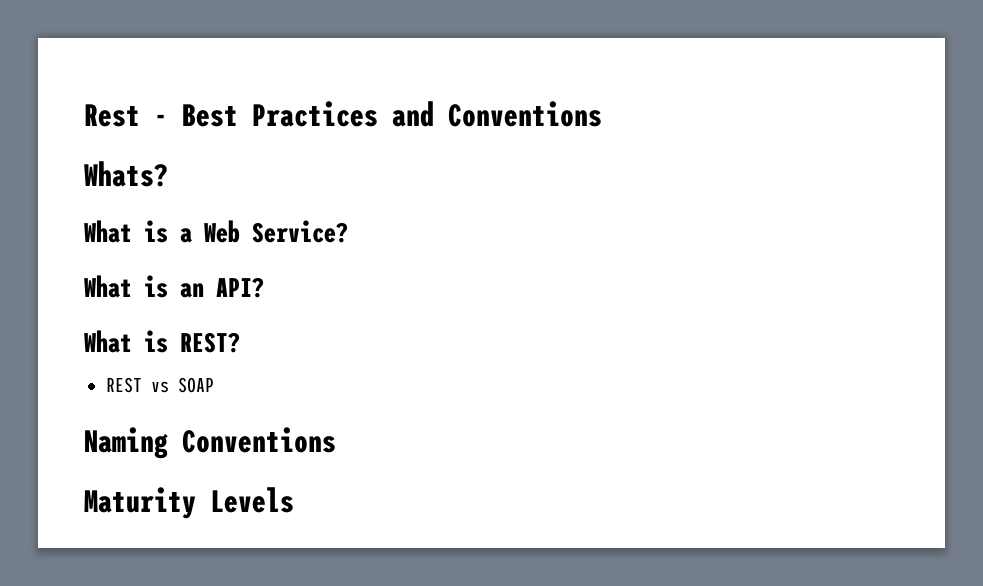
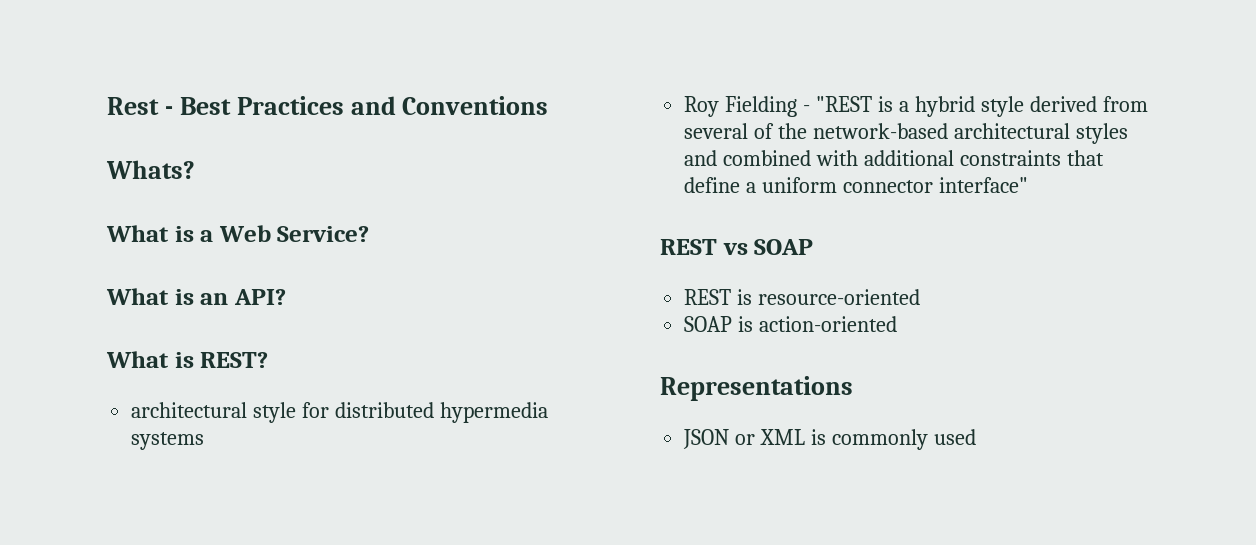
[106,377,214,393] [84,427,336,459] [84,487,294,519] REST vs SOAP // Naming Conventions // Maturity Levels -> [131,402,548,423] [131,432,205,450] [684,96,1148,117] [684,123,1128,144] [684,150,1104,166] [684,177,1028,193] [660,239,814,255] [684,289,921,305] [684,316,898,332] [660,376,853,401] [683,429,976,450] architectural style for distributed hypermedia systems // Roy Fielding - "REST is a hybrid style derived from several of the network-based architectural styles and combined with additional constraints that define a uniform connector interface" // REST vs SOAP // REST is resource-oriented // SOAP is action-oriented // Representations // JSON or XML is commonly used

